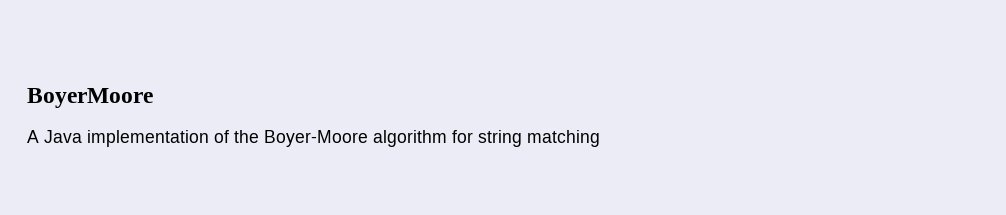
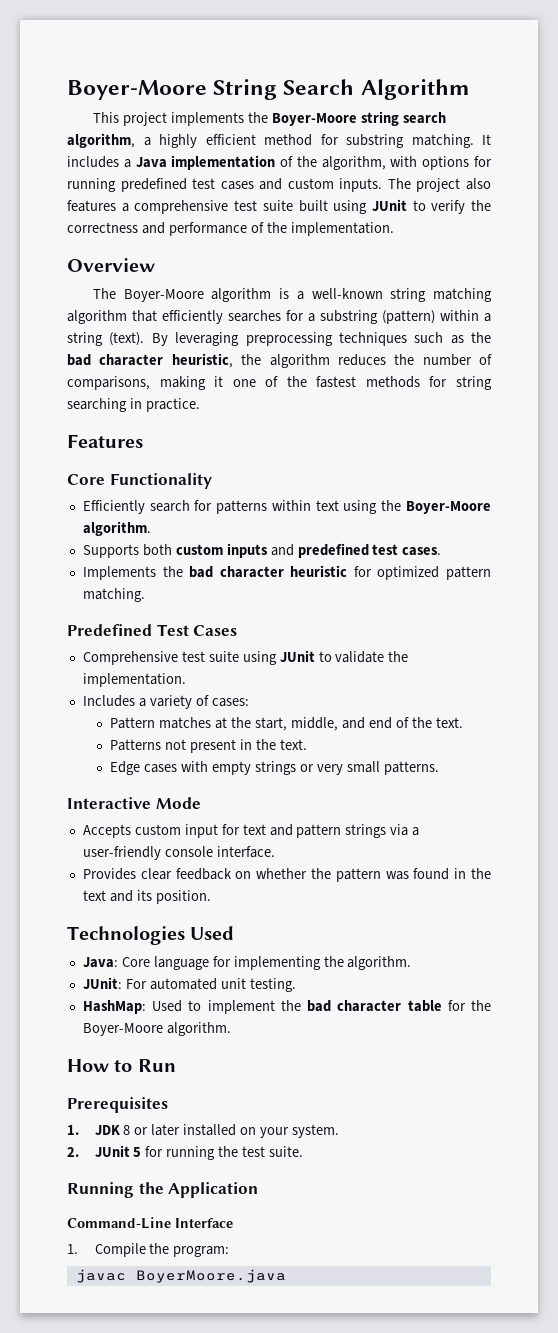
[27,88,153,108] [27,130,600,147] BoyerMoore // A Java implementation of the Boyer-Moore algorithm for string matching -> [67,79,470,100] [93,111,446,126] [67,133,491,148] [67,155,492,170] [67,178,491,192] [67,199,491,214] [67,222,394,236] [67,258,155,272] [93,288,492,302] [67,310,491,324] [67,332,491,346] [67,353,492,368] [67,376,492,390] [67,398,200,412] [67,434,143,448] [67,473,212,489] [82,500,492,514] [82,521,151,536] [82,543,442,558] [82,565,491,580] [82,588,145,602] [67,624,238,636] [82,650,409,665] [82,673,186,687] [82,695,249,709] [110,717,463,731] [110,739,308,753] [110,761,439,775] [67,797,201,809] [82,824,420,838] [82,846,275,860] [82,868,492,882] [82,890,211,904] [67,926,235,945] [82,956,412,970] [82,977,296,992] [82,1000,491,1014] [82,1022,231,1036] [67,1059,176,1072] [67,1097,168,1113] [67,1124,339,1138] [67,1145,304,1160] [67,1182,259,1198] [67,1217,233,1229] [67,1243,230,1257] [75,1269,286,1283] Boyer-Moore String Search Algorithm // This project implements the Boyer-Moore string search algorithm, a highly efficient method for substring matching. It includes a Java implementation of the algorithm, with options for running predefined test cases and custom inputs. The project also features a comprehensive test suite built using JUnit to verify the correctness and performance of the implementation. // Overview // The Boyer-Moore algorithm is a well-known string matching algorithm that efficiently searches for a substring (pattern) within a string (text). By leveraging preprocessing techniques such as the bad character heuristic, the algorithm reduces the number of comparisons, making it one of the fastest methods for string searching in practice. // Features // Core Functionality // Efficiently search for patterns within text using the Boyer-Moore algorithm. // Supports both custom inputs and predefined test cases. // Implements the bad character heuristic for optimized pattern matching. // Predefined Test Cases // Comprehensive test suite using JUnit to validate the implementation. // Includes a variety of cases: // Pattern matches at the start, middle, and end of the text. // Patterns not present in the text. // Edge cases with empty strings or very small patterns. // Interactive Mode // Accepts custom input for text and pattern strings via a user-friendly console interface. // Provides clear feedback on whether the pattern was found in the text and its position. // Technologies Used // Java: Core language for implementing the algorithm. // JUnit: For automated unit testing. // HashMap: Used to implement the bad character table for the Boyer-Moore algorithm. // How to Run // Prerequisites // 1. JDK 8 or later installed on your system. // 2. JUnit 5 for running the test suite. // Running the Application // Command-Line Interface // 1. Compile the program: // javac BoyerMoore.java

